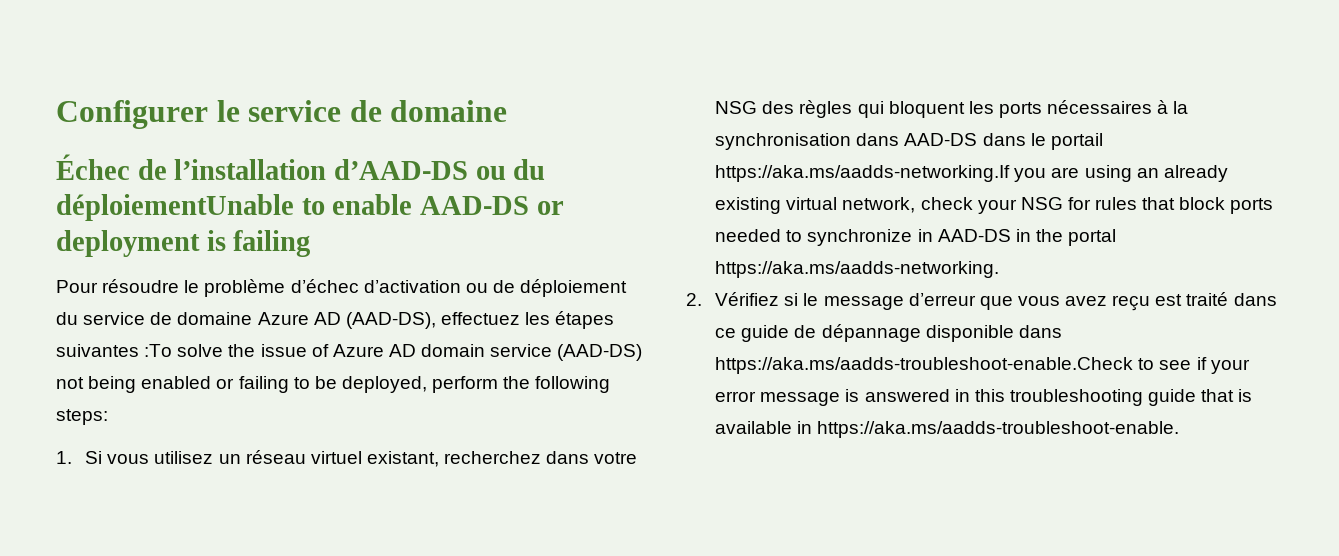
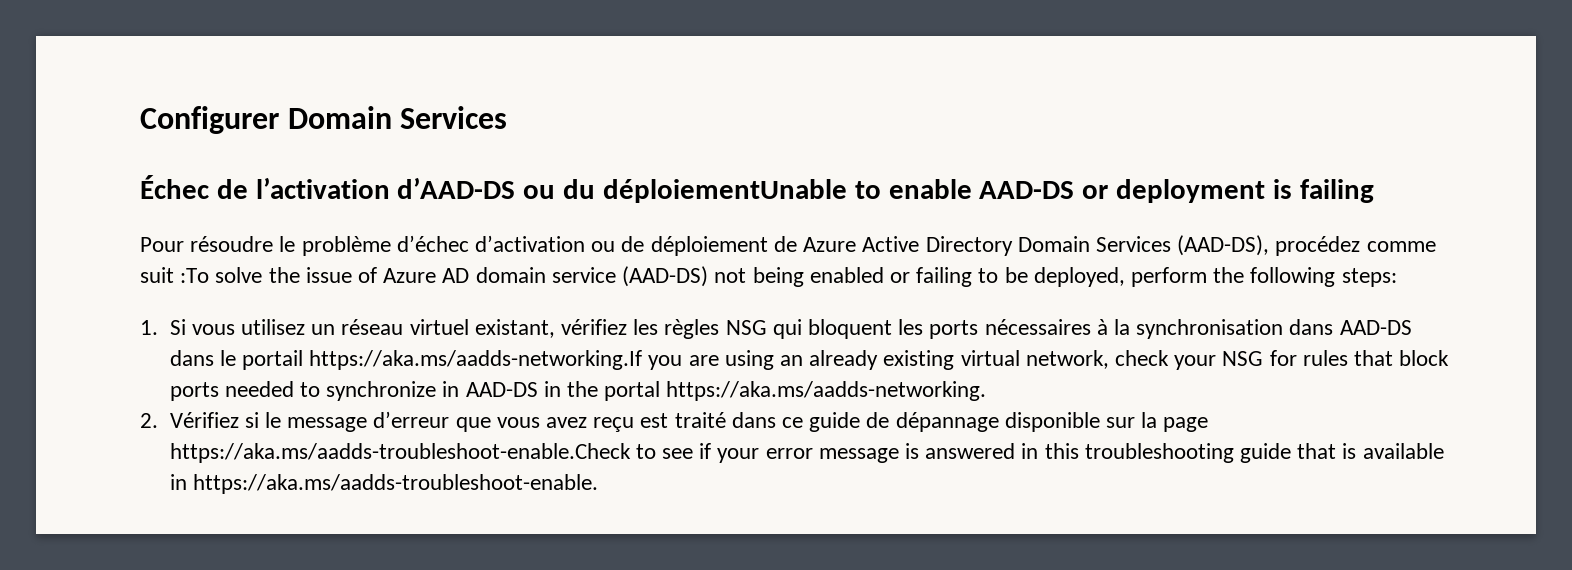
[216,100,508,122] le service de domaine -> [287,106,508,129] Domain Services
[174,159,327,180] l’installation -> [255,177,390,199] l’activation
[56,311,615,329] [56,344,139,357] du service de domaine Azure AD (AAD-DS), effectuez les étapes suivantes -> [773,235,1436,256] [140,267,174,283] de Azure Active Directory Domain Services (AAD-DS), procédez comme suit
[444,451,638,464] [715,100,853,118] recherchez dans votre NSG des règles -> [560,319,767,339] vérifiez les règles NSG
[1018,325,1062,338] dans -> [1106,412,1209,432] sur la page

